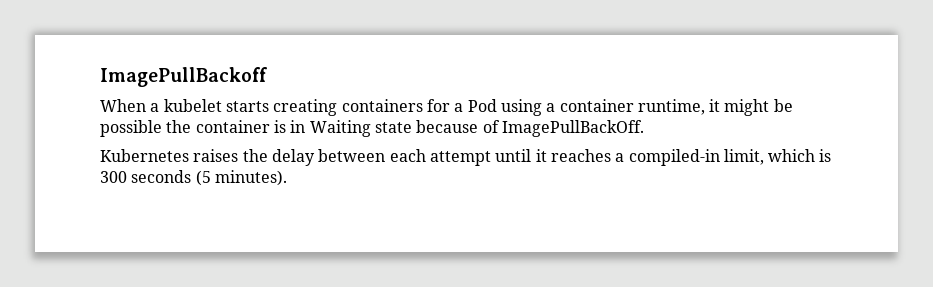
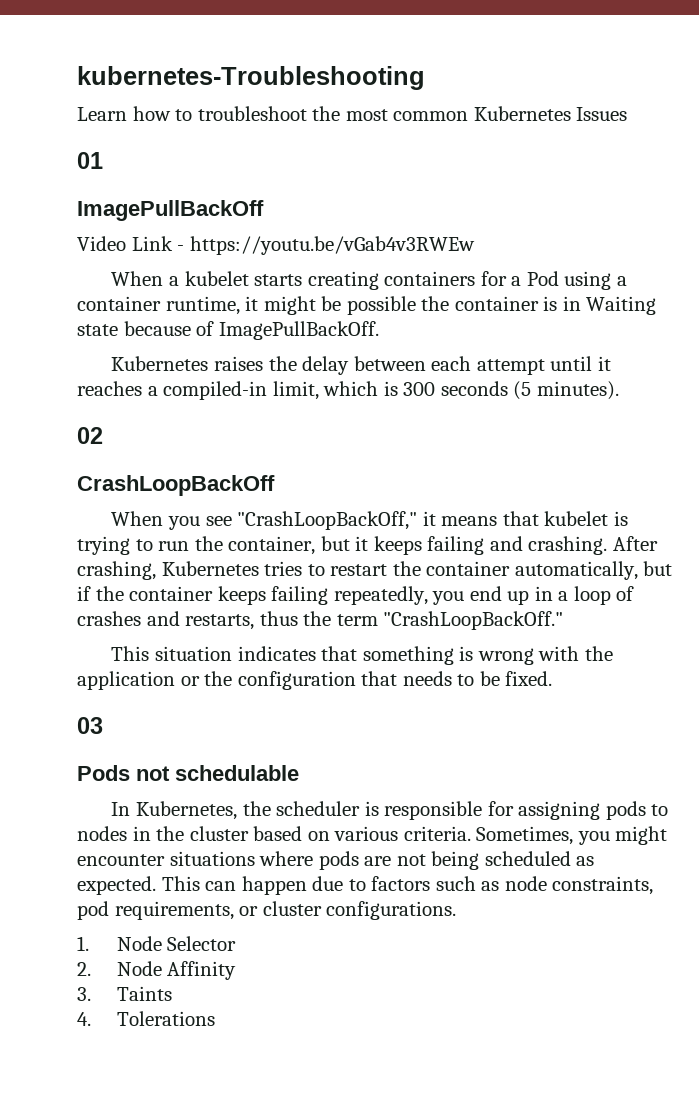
[100,67,267,87] ImagePullBackoff -> [77,66,425,90] [77,106,628,121] [77,152,103,169] [77,200,264,221] [77,236,475,255] kubernetes-Troubleshooting // Learn how to troubleshoot the most common Kubernetes Issues // 01 // ImagePullBackOff // Video Link - https://youtu.be/vGab4v3RWEw
(287, 178) none -> [77,427,103,444] [77,475,275,496] [111,511,628,530] [77,536,658,555] [77,561,673,580] [77,586,635,605] [77,611,564,630] [111,646,613,665] [77,671,553,690] [77,717,103,734] [77,765,299,781] [111,801,669,820] [77,826,668,845] [77,851,595,870] [77,876,654,895] [77,901,457,920] [77,936,237,951] [77,961,237,980] [77,986,172,1001] [77,1011,215,1026] // 02 // CrashLoopBackOff // When you see "CrashLoopBackOff," it means that kubelet is trying to run the container, but it keeps failing and crashing. After crashing, Kubernetes tries to restart the container automatically, but if the container keeps failing repeatedly, you end up in a loop of crashes and restarts, thus the term "CrashLoopBackOff." // This situation indicates that something is wrong with the application or the configuration that needs to be fixed. // 03 // Pods not schedulable // In Kubernetes, the scheduler is responsible for assigning pods to nodes in the cluster based on various criteria. Sometimes, you might encounter situations where pods are not being scheduled as expected. This can happen due to factors such as node constraints, pod requirements, or cluster configurations. // 1. Node Selector // 2. Node Affinity // 3. Taints // 4. Tolerations

